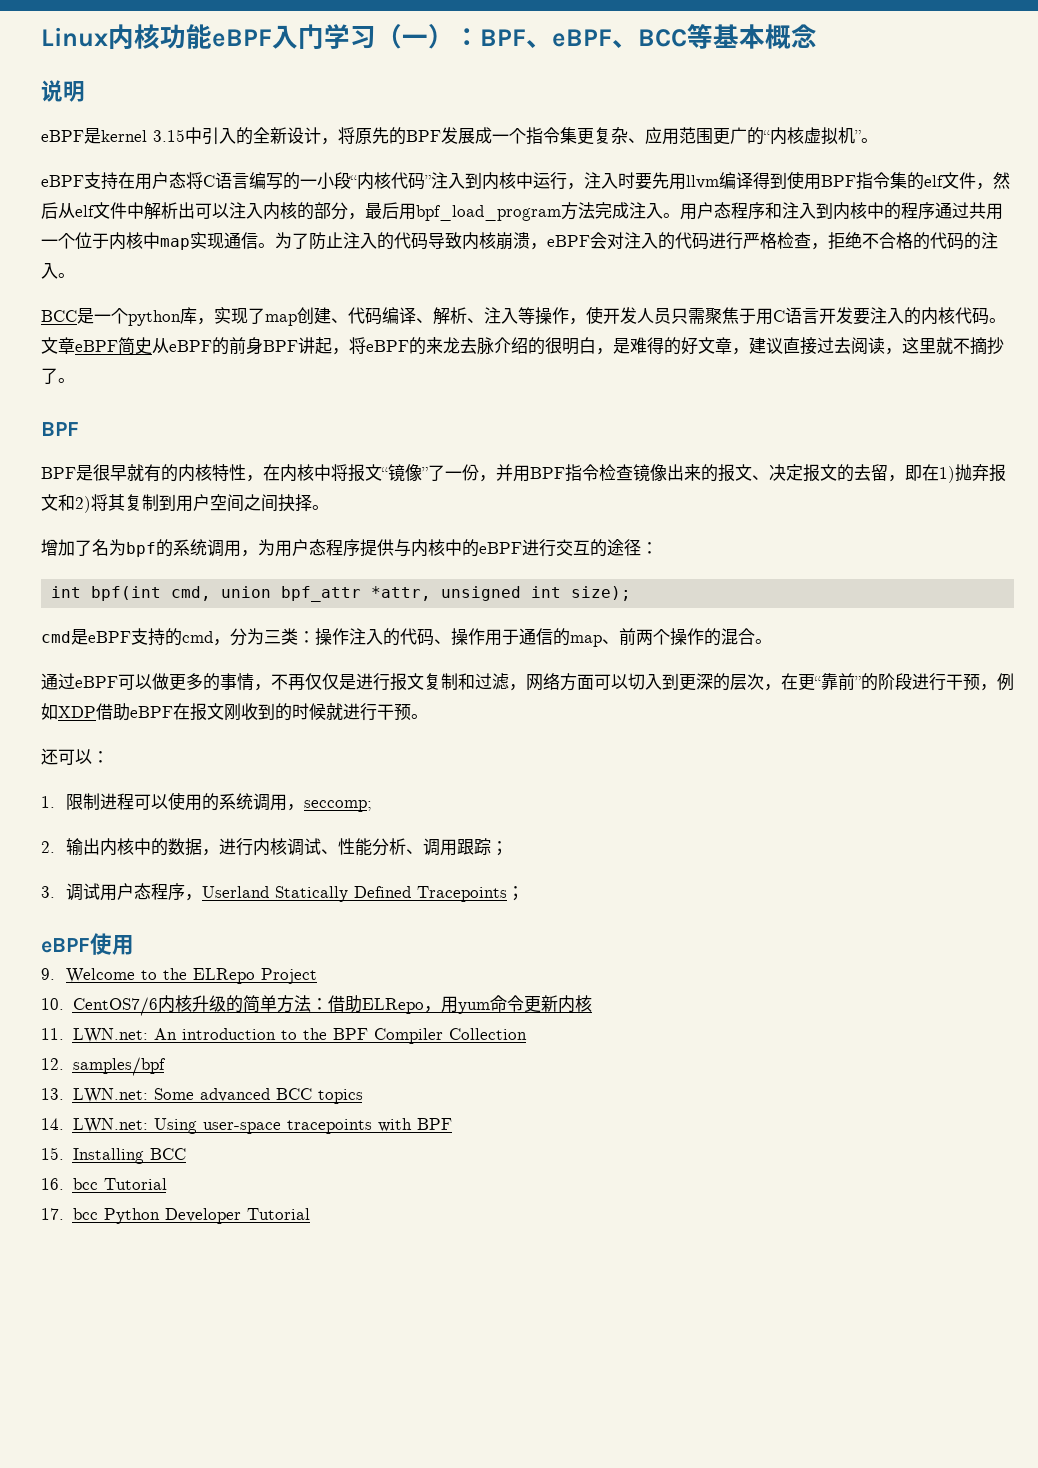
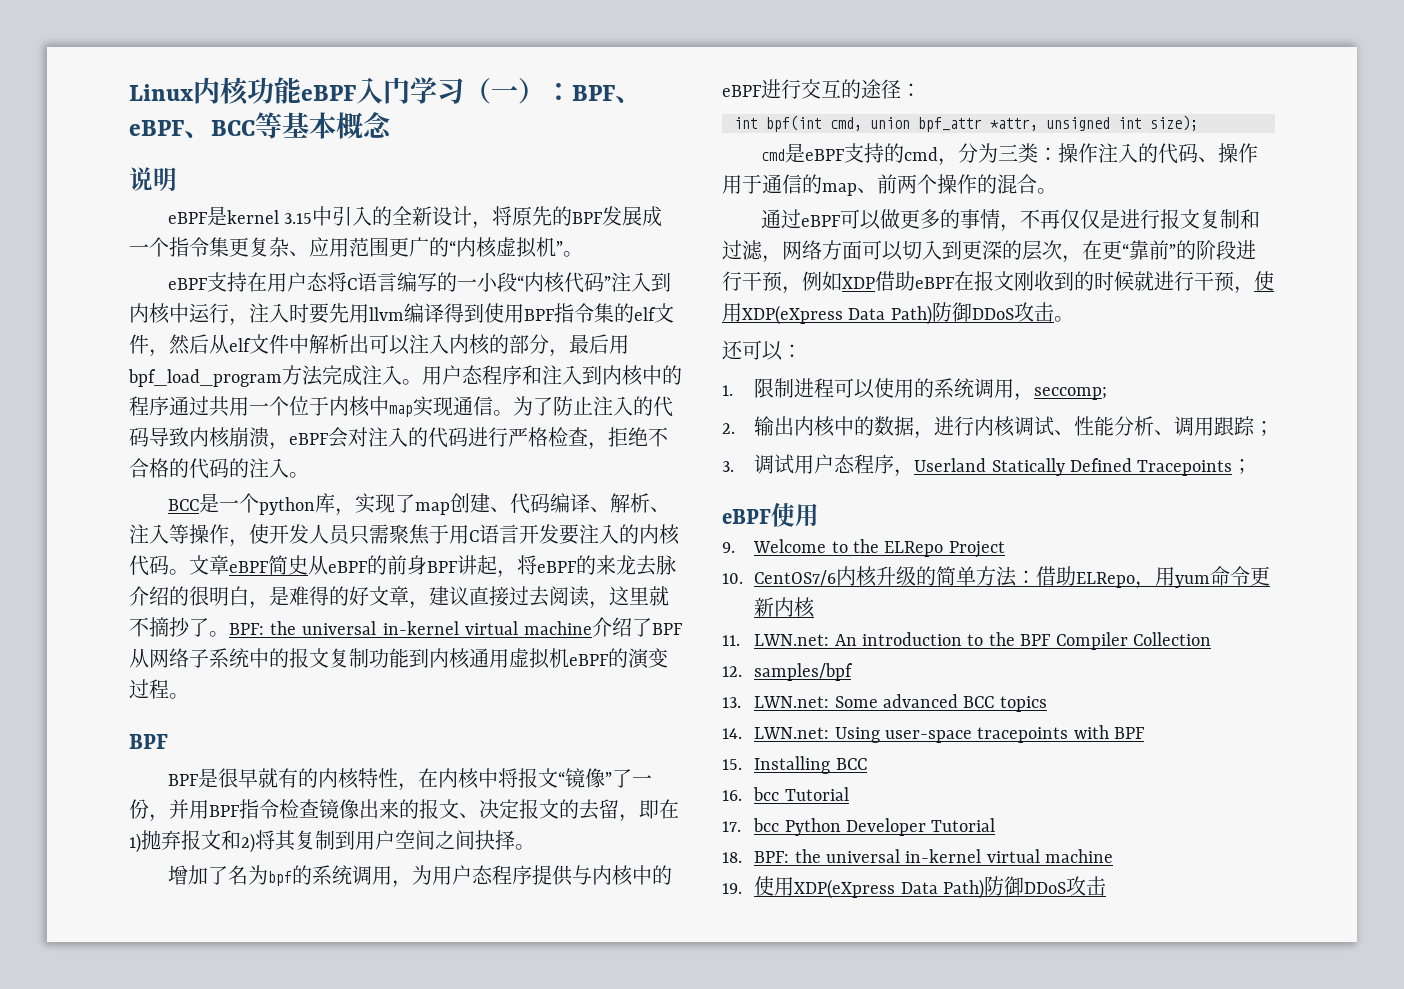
(75, 380) none -> [229,617,682,637] [129,648,668,669] [129,679,189,699] BPF: the universal in-kernel virtual machine介绍了BPF从网络子系统中的报文复制功能到内核通用虚拟机eBPF的演变过程。
(411, 712) none -> [1234,271,1274,294] [722,302,1054,325] ，使用XDP(eXpress Data Path)防御DDoS攻击
(310, 1214) none -> [722,849,1114,863] [722,876,1106,899] // 18. BPF: the universal in-kernel virtual machine // 19.使用XDP(eXpress Data Path)防御DDoS攻击

